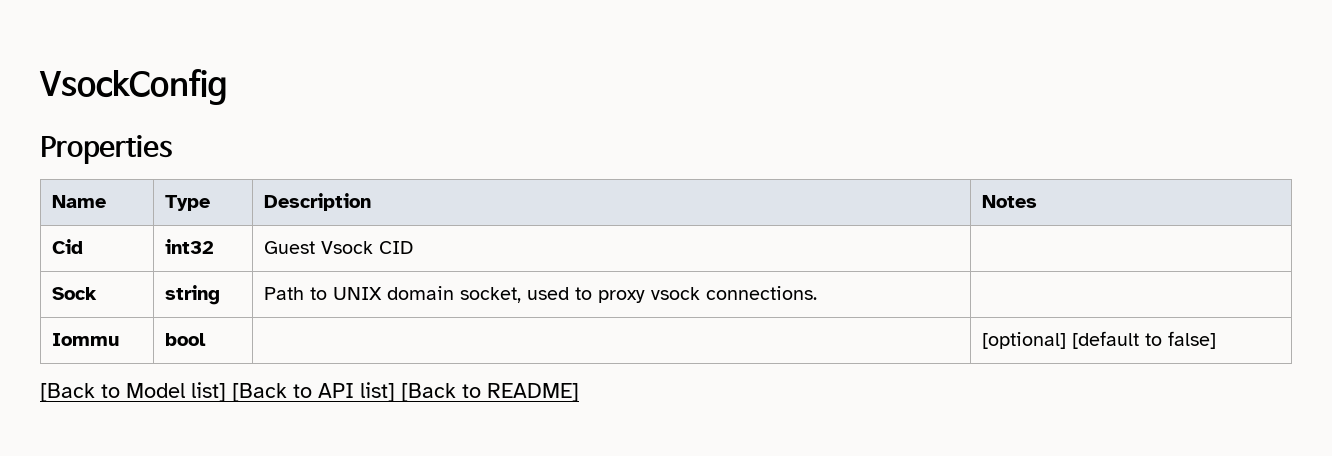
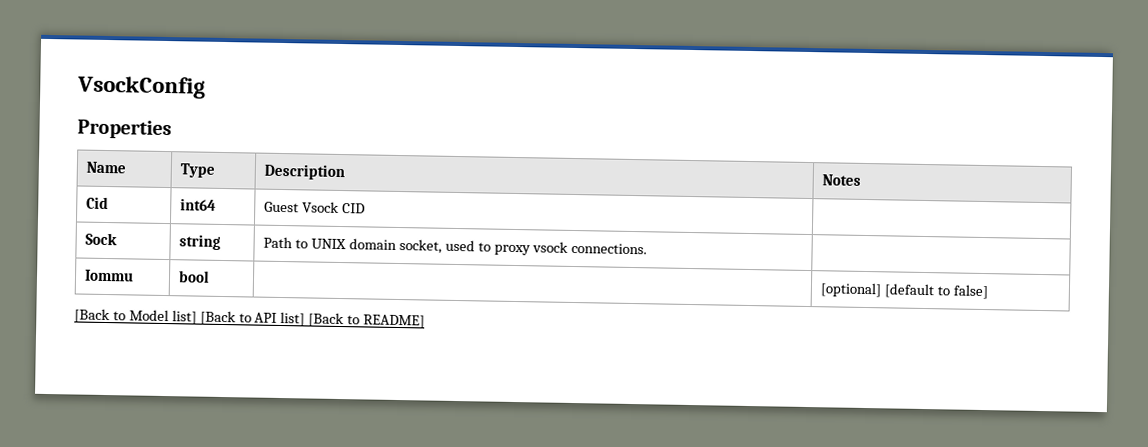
[165,239,215,254] int32 -> [180,198,217,211] int64

